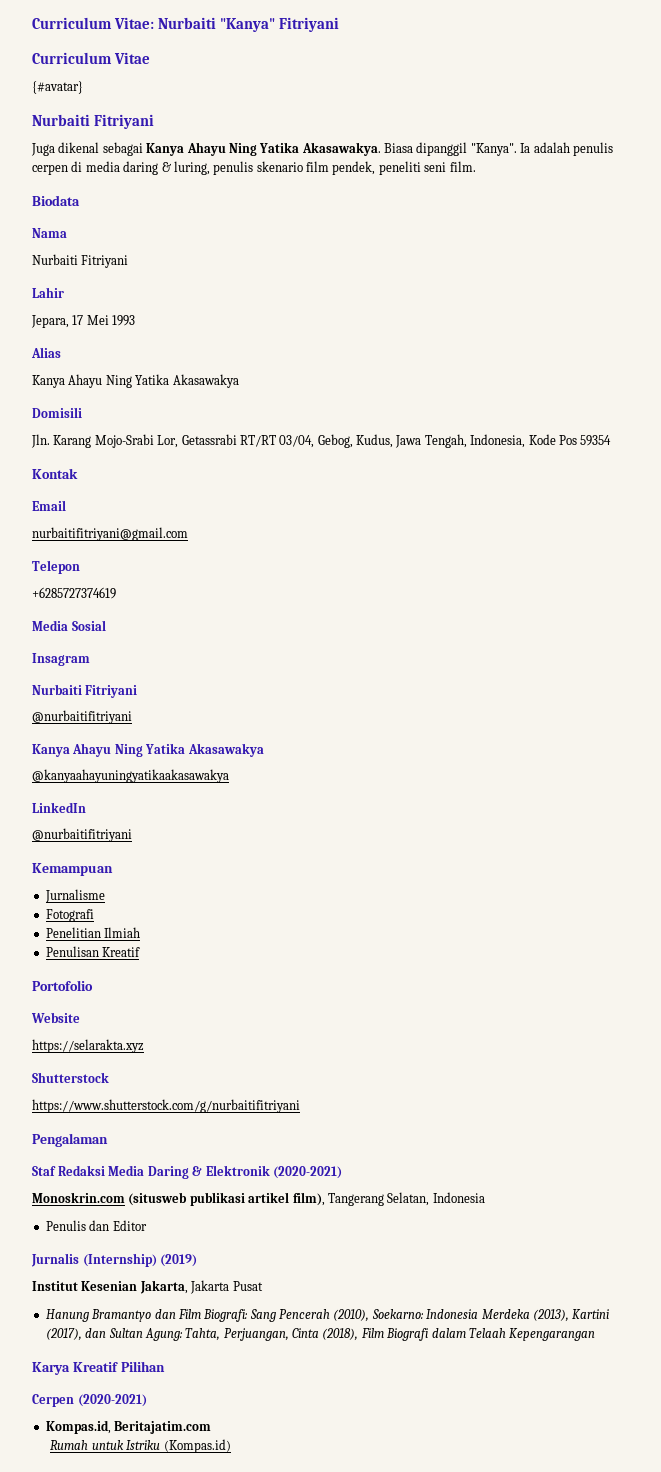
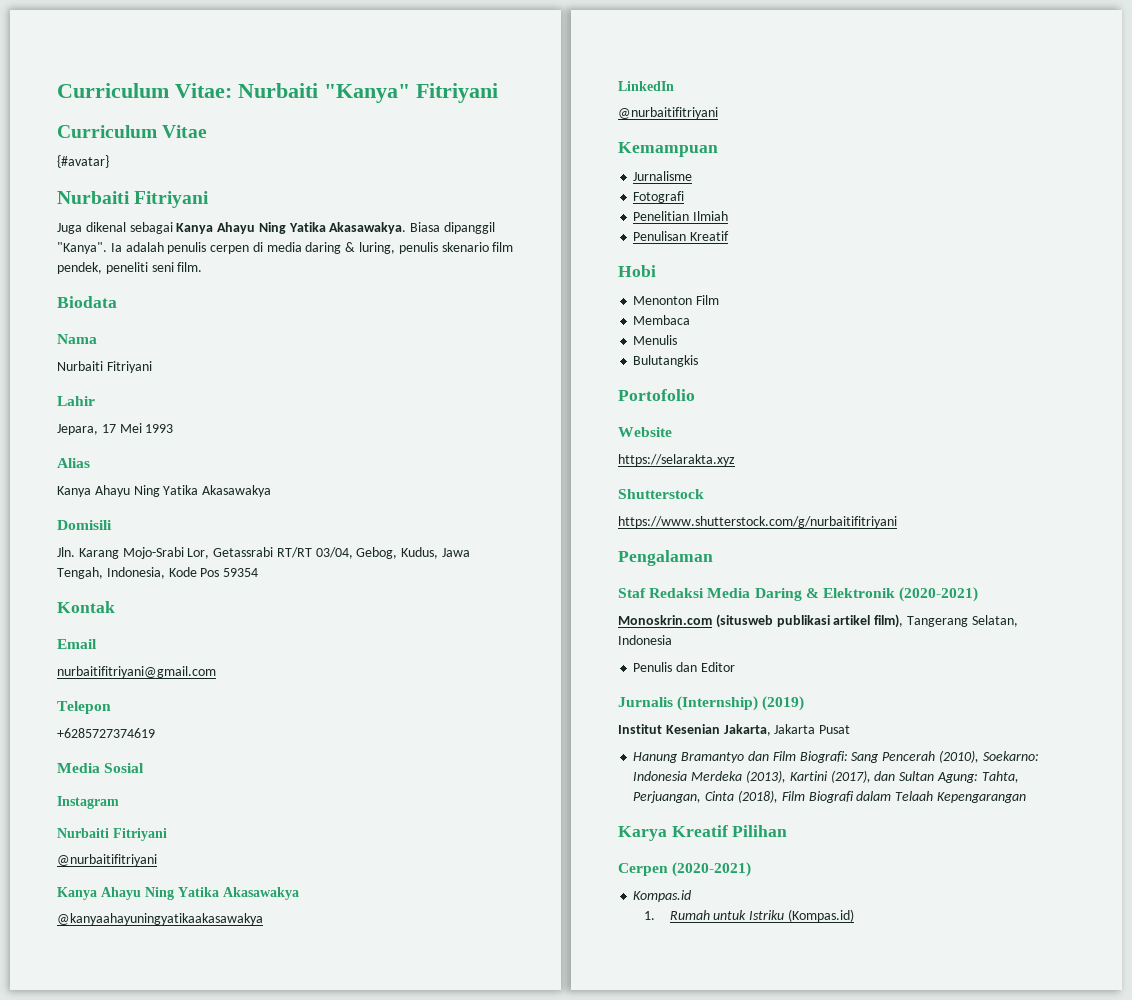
[32,653,90,666] Insagram -> [57,796,119,809] Instagram
(141, 952) none -> [618,265,656,277] [633,295,720,305] [633,315,691,325] [633,335,678,345] [633,355,699,367] // Hobi // Menonton Film // Membaca // Menulis // Bulutangkis
[45,1420,212,1434] Kompas.id, Beritajatim.com // -> [633,890,692,902] [643,911,655,920] Kompas.id // 1.

